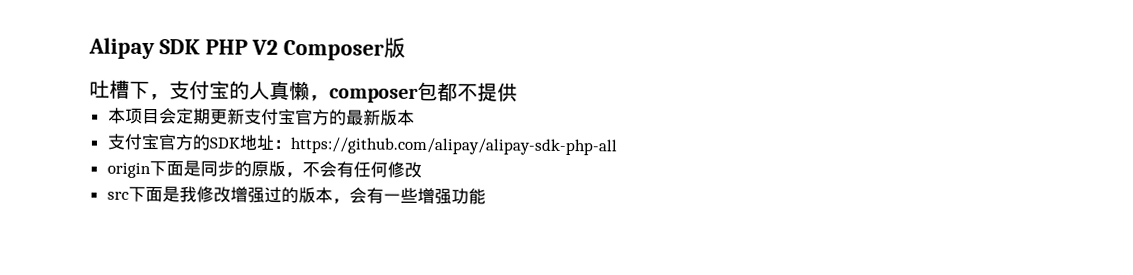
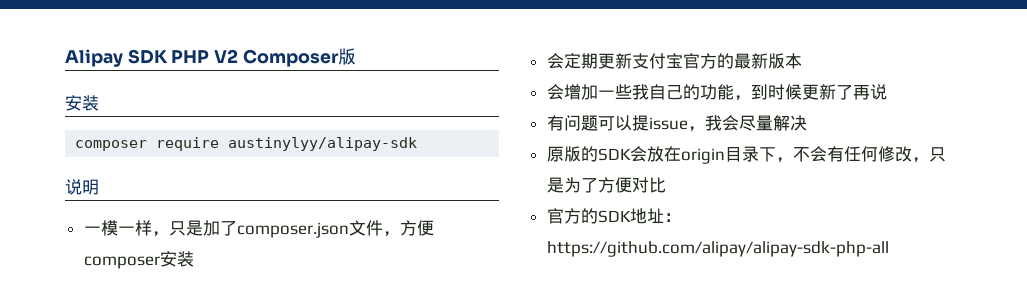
[89,79,518,103] [107,107,160,125] 吐槽下，支付宝的人真懒，composer包都不提供 // 本项目 -> [65,95,99,111] [75,137,418,151] [65,179,99,195] [83,220,434,238] [83,251,194,269] 安装 // composer require austinylyy/alipay-sdk // 说明 // 一模一样，只是加了composer.json文件，方便composer安装 //
[106,133,160,150] 支付宝 -> [546,84,887,101] [546,115,807,132] [546,146,946,164] [546,177,666,193] 会增加一些我自己的功能，到时候更新了再说 // 有问题可以提issue，我会尽量解决 // 原版的SDK会放在origin目录下，不会有任何修改，只是为了方便对比 //
[106,160,422,179] [106,185,486,205] // origin下面是同步的原版，不会有任何修改 // src下面是我修改增强过的版本，会有一些增强功能 -> (889, 249) none

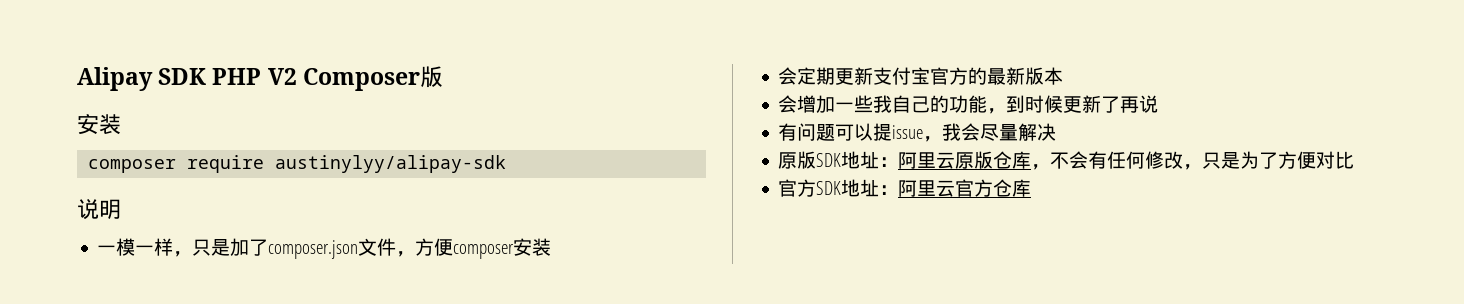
[580,146,776,164] 的SDK会放在origin目录下 -> [816,151,1032,169] SDK地址：阿里云原版仓库
[580,208,681,224] [546,241,889,257] 的SDK地址：https://github.com/alipay/alipay-sdk-php-all -> [816,179,1032,197] SDK地址：阿里云官方仓库

